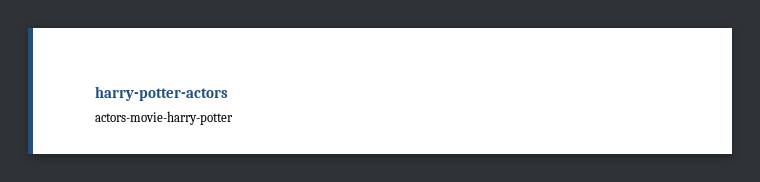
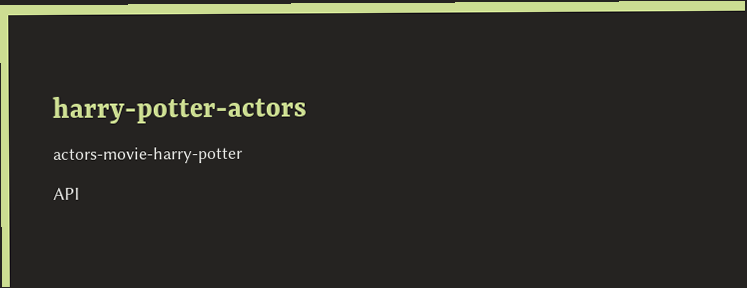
(233, 118) none -> [53,187,80,200] // API

